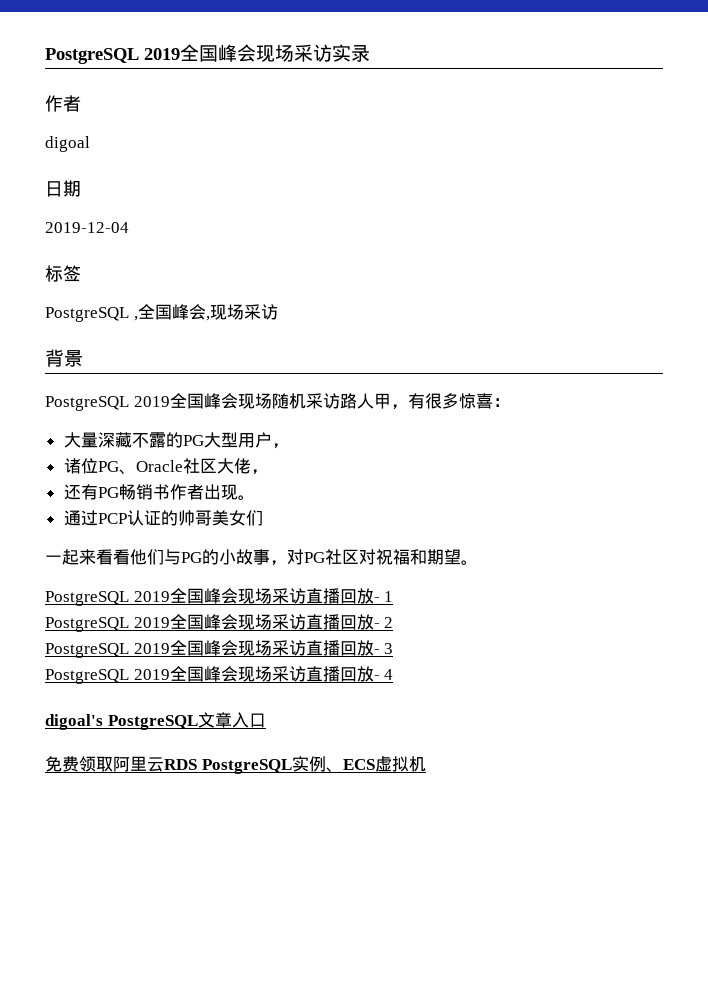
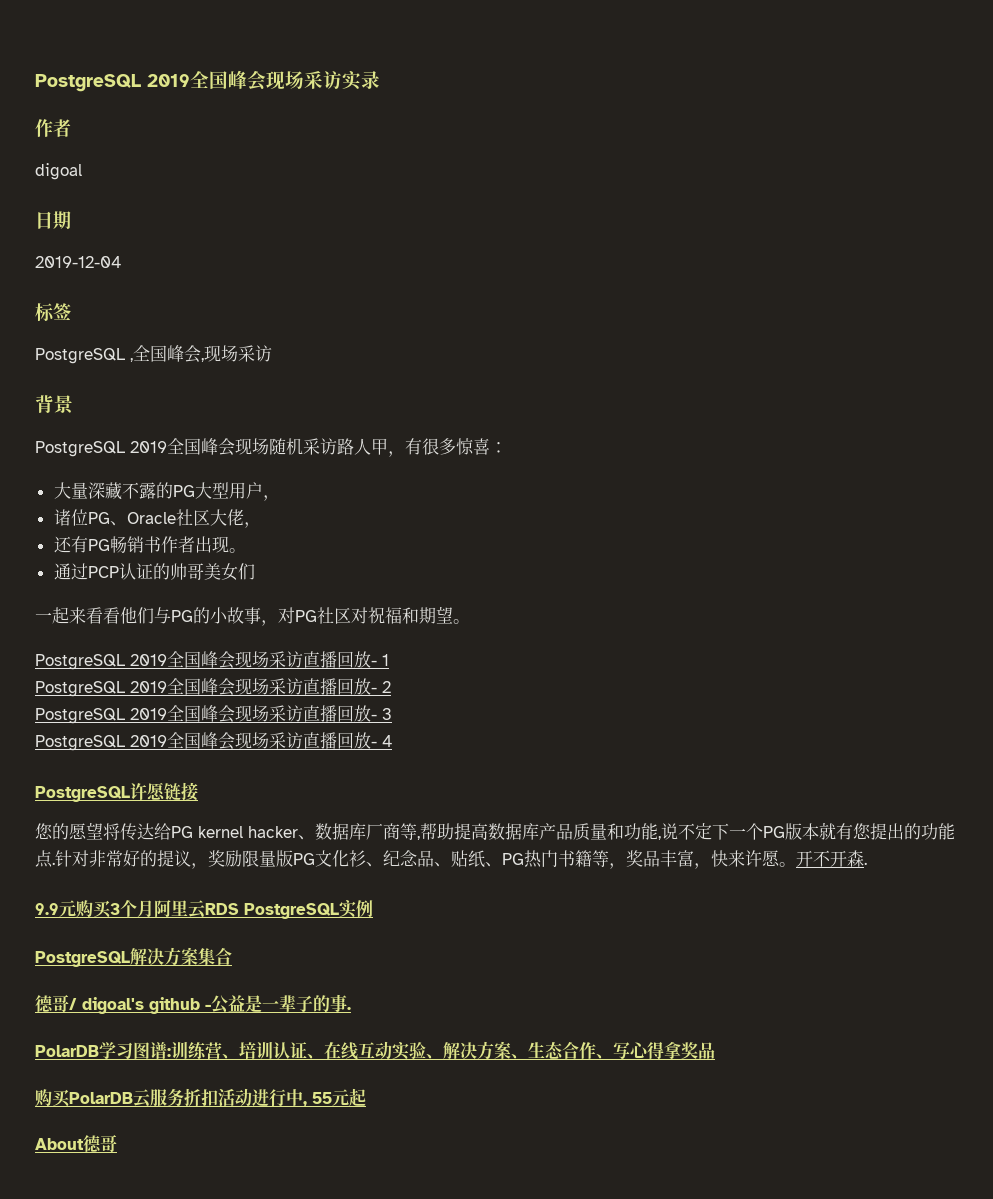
[45,712,266,730] [45,756,113,772] digoal's PostgreSQL文章入口 // 免费领取 -> [35,782,198,802] [35,822,955,841] [35,850,867,869] [35,900,154,918] PostgreSQL许愿链接 // 您的愿望将传达给PG kernel hacker、数据库厂商等,帮助提高数据库产品质量和功能,说不定下一个PG版本就有您提出的功能点.针对非常好的提议，奖励限量版PG文化衫、纪念品、贴纸、PG热门书籍等，奖品丰富，快来许愿。开不开森. // 9.9元购买3个月
[325,756,426,772] 、ECS虚拟机 -> [35,947,232,967] [35,994,351,1014] [35,1041,715,1060] [35,1088,366,1108] [35,1135,117,1152] // PostgreSQL解决方案集合 // 德哥/ digoal's github -公益是一辈子的事. // PolarDB学习图谱:训练营、培训认证、在线互动实验、解决方案、生态合作、写心得拿奖品 // 购买PolarDB云服务折扣活动进行中, 55元起 // About德哥

